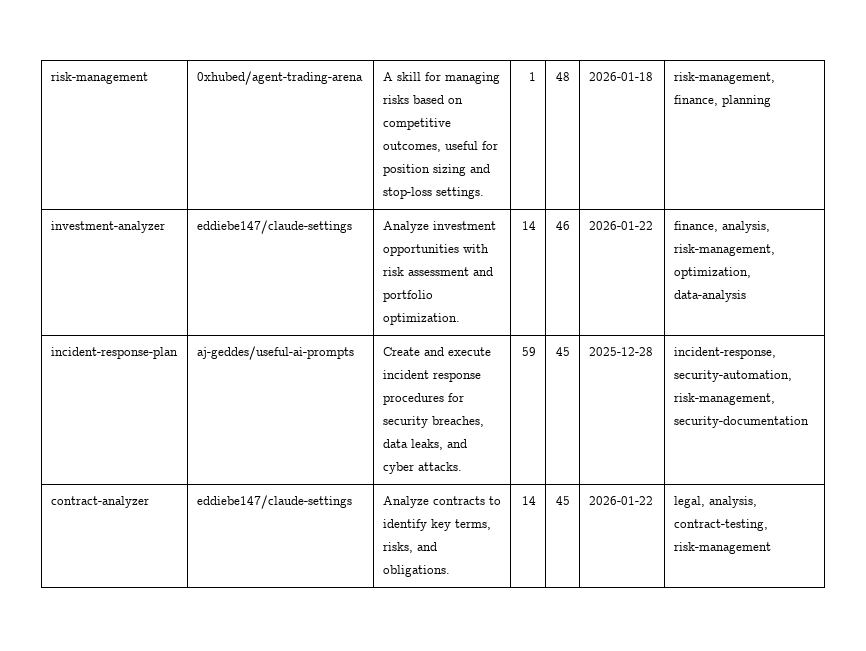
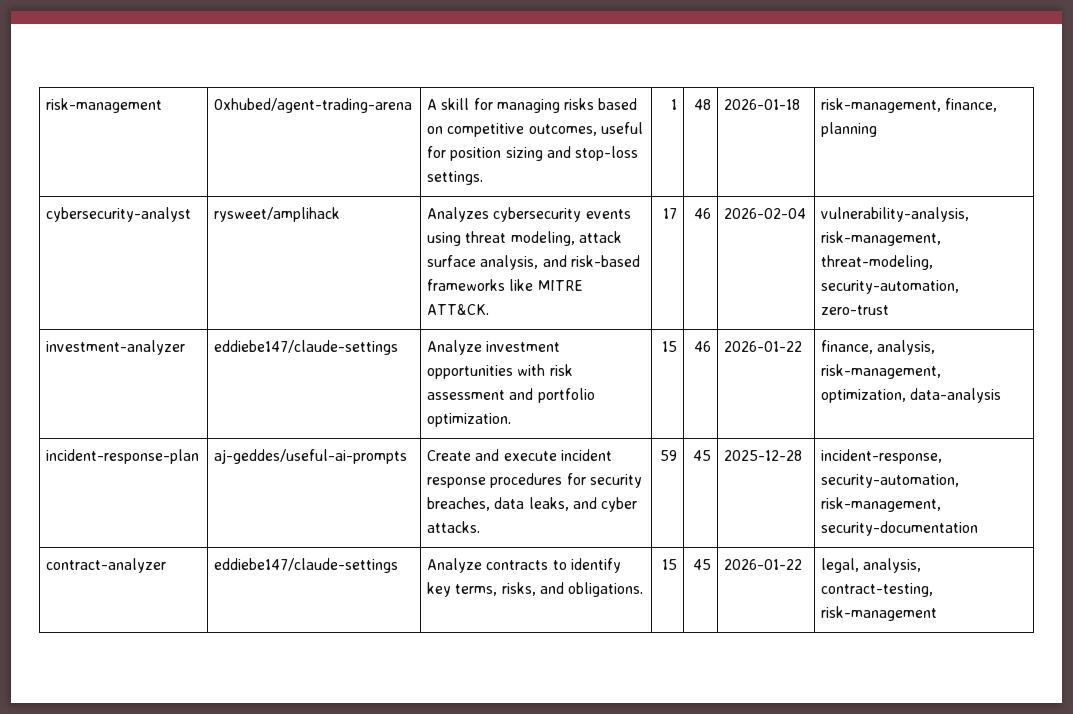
(771, 101) none -> [46,207,192,222] [214,207,341,222] [427,207,631,222] [427,231,622,246] [427,255,640,270] [427,279,583,291] [427,304,490,315] [662,208,677,219] [693,208,711,219] [724,208,807,219] [821,207,970,222] [821,231,942,246] [821,255,934,270] [821,280,960,294] [821,305,890,315] // cybersecurity-analyst | rysweet/amplihack | Analyzes cybersecurity events using threat modeling, attack surface analysis, and risk-based frameworks like MITRE ATT&CK. | 17 | 46 | 2026-02-04 | vulnerability-analysis, risk-management, threat-modeling, security-automation, zero-trust
[522,221,537,230] 14 -> [661,341,677,352] 15
[522,496,537,505] 14 -> [661,559,677,570] 15

